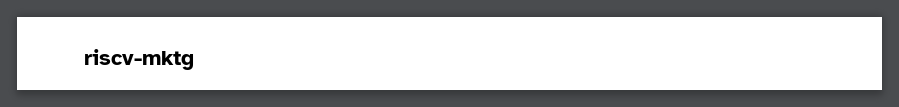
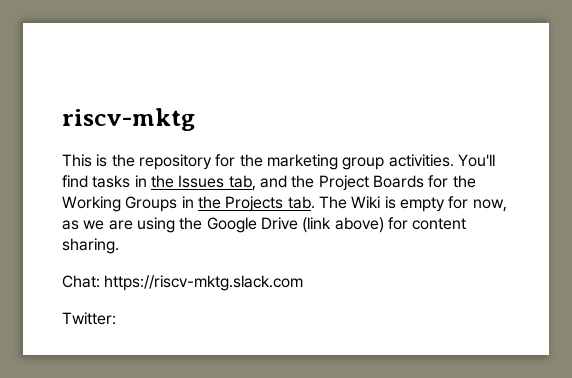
(194, 59) none -> [62,154,495,170] [62,175,476,191] [62,196,507,212] [62,217,467,233] [62,238,119,254] [62,275,304,291] [62,312,116,325] // This is the repository for the marketing group activities. You'll find tasks in the Issues tab, and the Project Boards for the Working Groups in the Projects tab. The Wiki is empty for now, as we are using the Google Drive (link above) for content sharing. // Chat: https://riscv-mktg.slack.com // Twitter:

